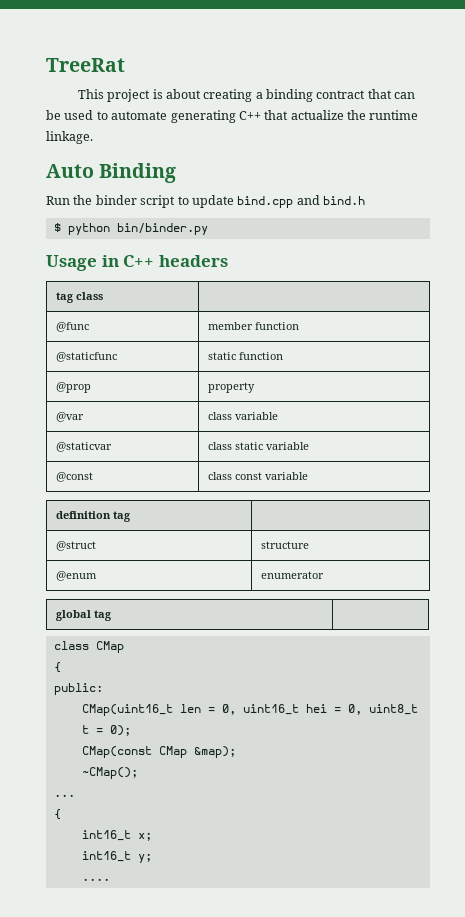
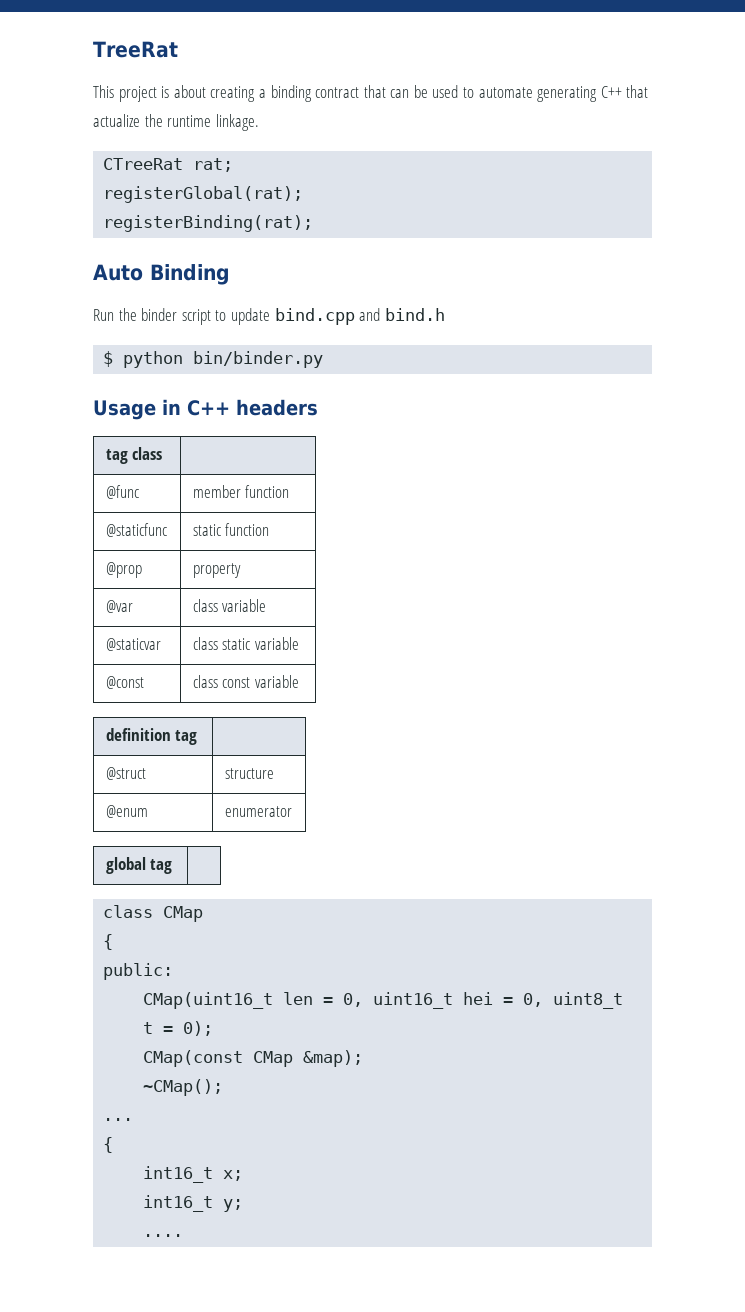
(93, 137) none -> [103,158,234,172] [103,186,304,203] [103,215,314,232] // CTreeRat rat; // registerGlobal(rat); // registerBinding(rat);

